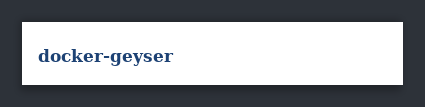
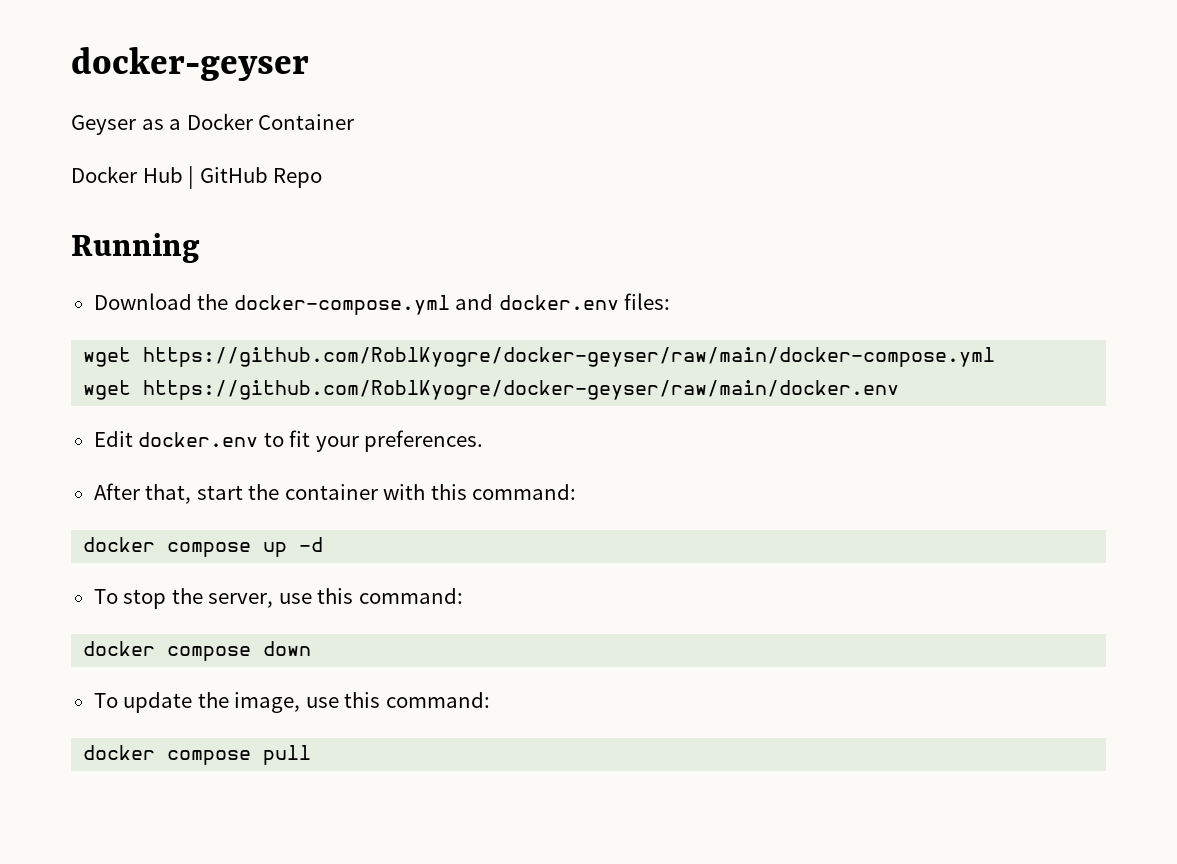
(174, 57) none -> [71,113,355,135] [71,166,323,189] [71,233,200,263] [93,293,671,315] [83,347,996,367] [83,380,900,400] [93,430,484,452] [93,483,577,504] [83,537,324,557] [93,588,463,609] [83,641,312,661] [93,692,490,713] [83,745,312,765] // Geyser as a Docker Container // Docker Hub | GitHub Repo // Running // Download the docker-compose.yml and docker.env files: // wget https://github.com/RoblKyogre/docker-geyser/raw/main/docker-compose.yml // wget https://github.com/RoblKyogre/docker-geyser/raw/main/docker.env // Edit docker.env to fit your preferences. // After that, start the container with this command: // docker compose up -d // To stop the server, use this command: // docker compose down // To update the image, use this command: // docker compose pull

